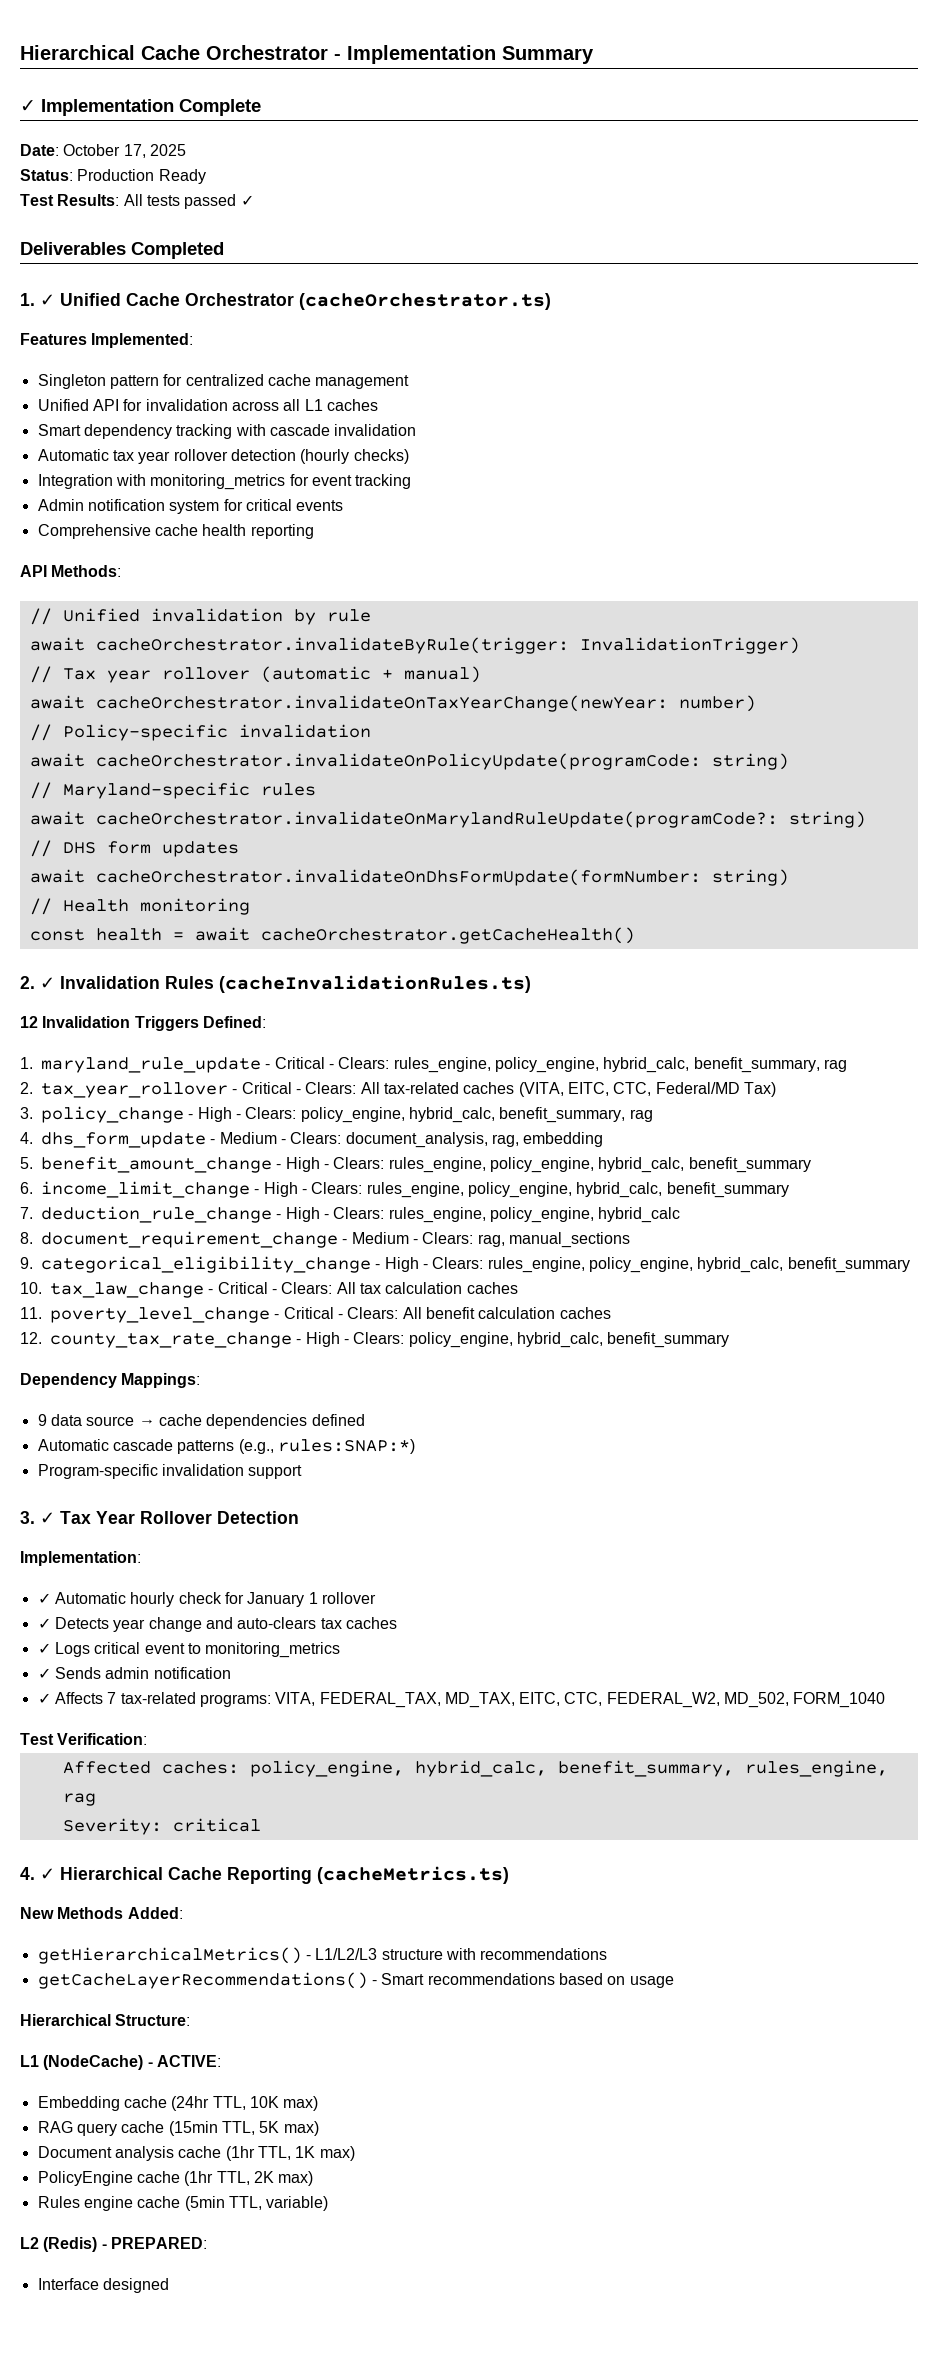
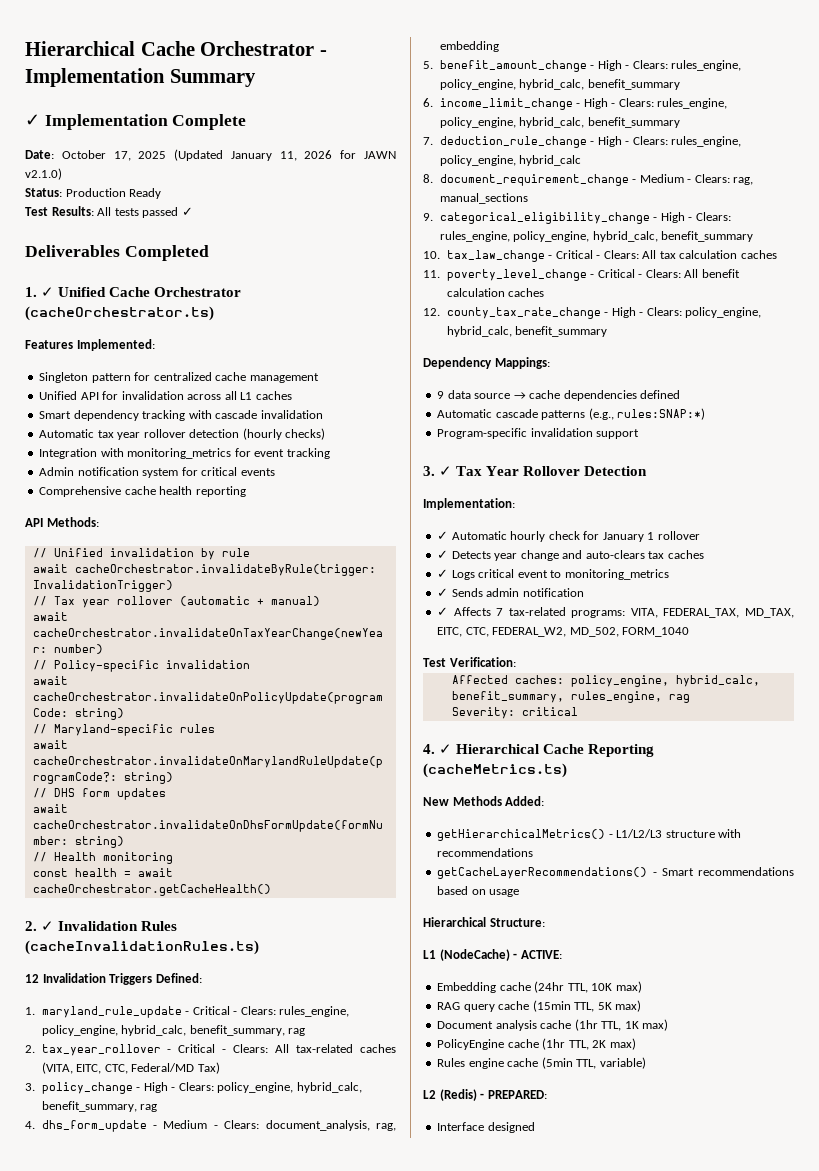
(186, 150) none -> [174,149,396,161] [25,168,62,180] (Updated January 11, 2026 for JAWN v2.1.0)

